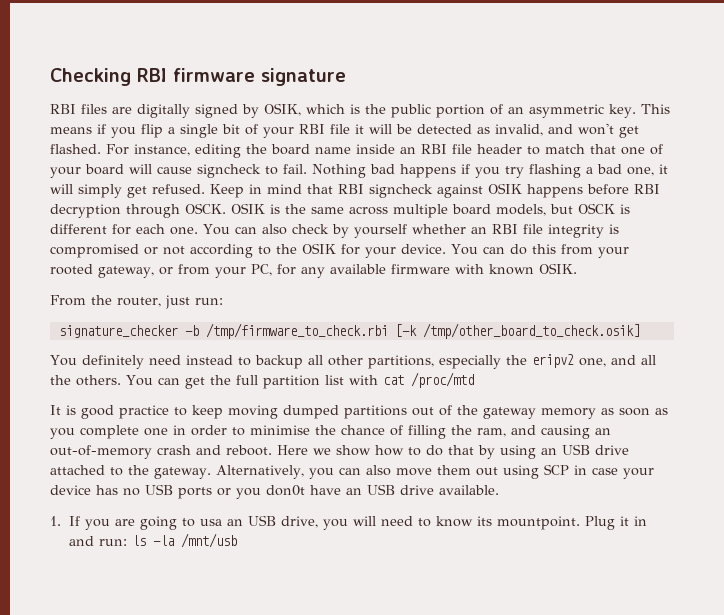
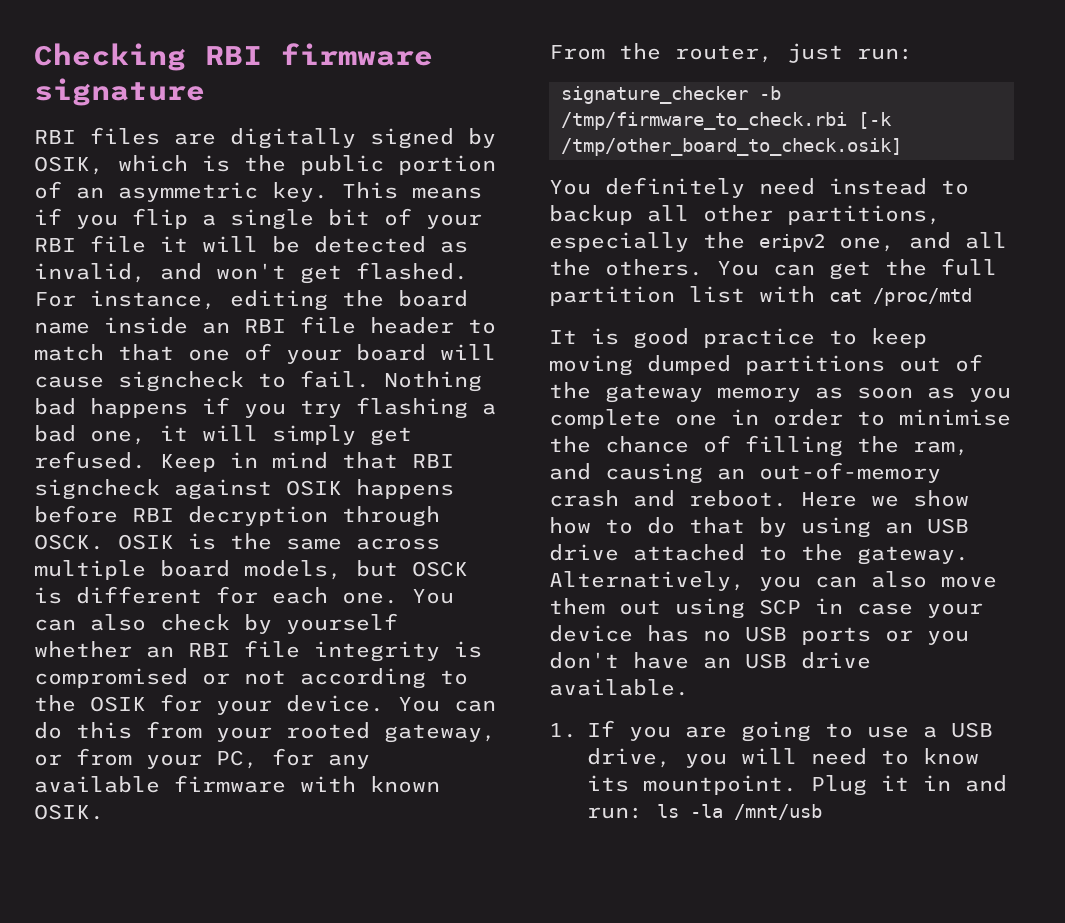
[266,485,305,496] don0t -> [549,652,619,669] don't
[200,519,244,526] usa an -> [867,726,937,738] use a

